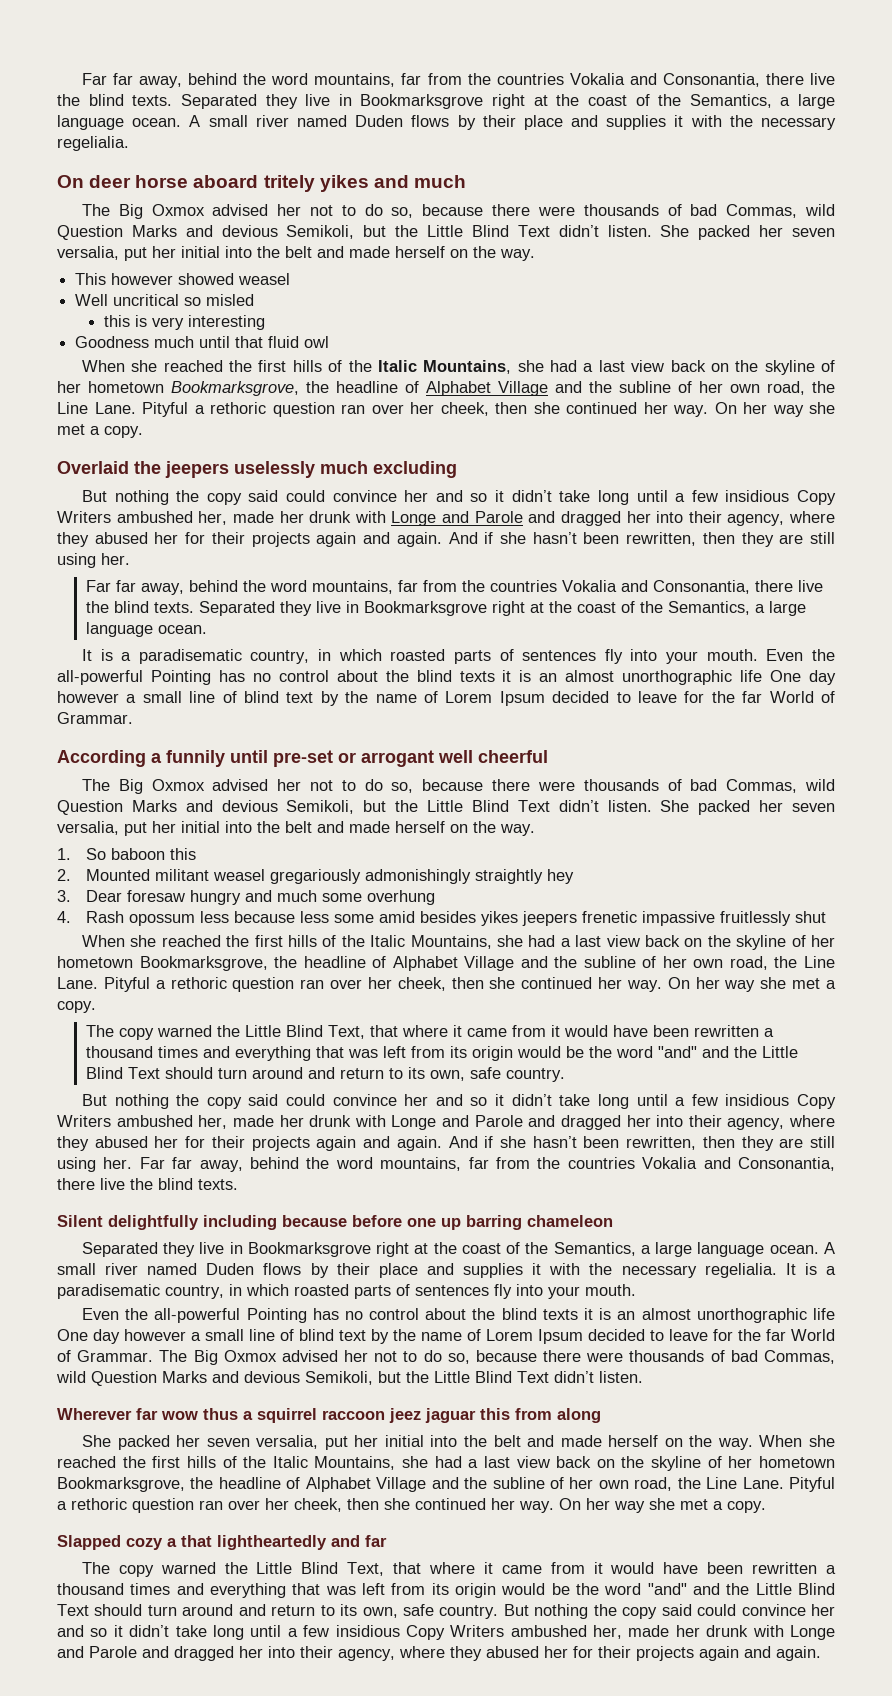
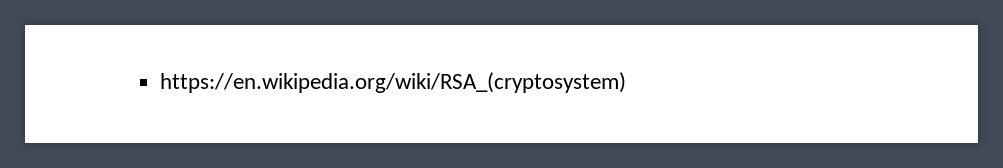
[81,73,835,88] [57,94,835,109] [57,115,836,130] [57,136,129,151] [57,175,466,192] [81,204,835,219] [57,225,836,240] [57,246,535,261] [75,273,291,285] [75,294,255,306] [104,315,266,330] [75,336,330,348] [81,360,836,375] [57,381,835,396] [57,402,835,417] [57,424,143,438] [57,461,457,478] [81,490,837,505] [57,511,835,526] [57,532,835,547] [57,553,130,568] [85,580,823,595] [85,601,806,616] [85,622,207,637] [81,649,835,664] [57,670,836,685] [57,691,835,706] [57,712,133,724] [57,750,548,767] [81,779,835,794] [57,800,836,815] [57,821,535,836] [57,848,196,860] [57,869,574,884] [57,890,435,905] [57,911,826,926] [81,935,836,950] [57,956,835,971] [57,977,837,992] [57,1001,96,1013] [85,1025,774,1040] [85,1046,798,1061] [85,1067,565,1082] [81,1094,837,1109] [57,1115,835,1130] [57,1136,835,1151] [57,1157,835,1172] [57,1178,238,1190] [57,1215,613,1230] [81,1242,835,1257] [57,1263,837,1278] [57,1284,636,1299] [81,1308,835,1323] [57,1329,835,1344] [57,1350,835,1365] [56,1371,643,1386] [57,1408,601,1423] [81,1435,835,1450] [57,1456,836,1471] [57,1477,835,1492] [57,1498,766,1513] [57,1535,387,1550] [81,1562,836,1577] [57,1583,836,1598] [57,1604,836,1619] [57,1625,836,1640] [57,1646,821,1661] Far far away, behind the word mountains, far from the countries Vokalia and Consonantia, there live the blind texts. Separated they live in Bookmarksgrove right at the coast of the Semantics, a large language ocean. A small river named Duden flows by their place and supplies it with the necessary regelialia. // On deer horse aboard tritely yikes and much // The Big Oxmox advised her not to do so, because there were thousands of bad Commas, wild Question Marks and devious Semikoli, but the Little Blind Text didn’t listen. She packed her seven versalia, put her initial into the belt and made herself on the way. // This however showed weasel // Well uncritical so misled // this is very interesting // Goodness much until that fluid owl // When she reached the first hills of the Italic Mountains, she had a last view back on the skyline of her hometown Bookmarksgrove, the headline of Alphabet Village and the subline of her own road, the Line Lane. Pityful a rethoric question ran over her cheek, then she continued her way. On her way she met a copy. // Overlaid the jeepers uselessly much excluding // But nothing the copy said could convince her and so it didn’t take long until a few insidious Copy Writers ambushed her, made her drunk with Longe and Parole and dragged her into their agency, where they abused her for their projects again and again. And if she hasn’t been rewritten, then they are still using her. // Far far away, behind the word mountains, far from the countries Vokalia and Consonantia, there live the blind texts. Separated they live in Bookmarksgrove right at the coast of the Semantics, a large language ocean. // It is a paradisematic country, in which roasted parts of sentences fly into your mouth. Even the all-powerful Pointing has no control about the blind texts it is an almost unorthographic life One day however a small line of blind text by the name of Lorem Ipsum decided to leave for the far World of Grammar. // According a funnily until pre-set or arrogant well cheerful // The Big Oxmox advised her not to do so, because there were thousands of bad Commas, wild Question Marks and devious Semikoli, but the Little Blind Text didn’t listen. She packed her seven versalia, put her initial into the belt and made herself on the way. // 1. So baboon this // 2. Mounted militant weasel gregariously admonishingly straightly hey // 3. Dear foresaw hungry and much some overhung // 4. Rash opossum less because less some amid besides yikes jeepers frenetic impassive fruitlessly shut // When she reached the first hills of the Italic Mountains, she had a last view back on the skyline of her hometown Bookmarksgrove, the headline of Alphabet Village and the subline of her own road, the Line Lane. Pityful a rethoric question ran over her cheek, then she continued her way. On her way she met a copy. // The copy warned the Little Blind Text, that where it came from it would have been rewritten a thousand times and everything that was left from its origin would be the word "and" and the Little Blind Text should turn around and return to its own, safe country. // But nothing the copy said could convince her and so it didn’t take long until a few insidious Copy Writers ambushed her, made her drunk with Longe and Parole and dragged her into their agency, where they abused her for their projects again and again. And if she hasn’t been rewritten, then they are still using her. Far far away, behind the word mountains, far from the countries Vokalia and Consonantia, there live the blind texts. // Silent delightfully including because before one up barring chameleon // Separated they live in Bookmarksgrove right at the coast of the Semantics, a large language ocean. A small river named Duden flows by their place and supplies it with the necessary regelialia. It is a paradisematic country, in which roasted parts of sentences fly into your mouth. // Even the all-powerful Pointing has no control about the blind texts it is an almost unorthographic life One day however a small line of blind text by the name of Lorem Ipsum decided to leave for the far World of Grammar. The Big Oxmox advised her not to do so, because there were thousands of bad Commas, wild Question Marks and devious Semikoli, but the Little Blind Text didn’t listen. // Wherever far wow thus a squirrel raccoon jeez jaguar this from along // She packed her seven versalia, put her initial into the belt and made herself on the way. When she reached the first hills of the Italic Mountains, she had a last view back on the skyline of her hometown Bookmarksgrove, the headline of Alphabet Village and the subline of her own road, the Line Lane. Pityful a rethoric question ran over her cheek, then she continued her way. On her way she met a copy. // Slapped cozy a that lightheartedly and far // The copy warned the Little Blind Text, that where it came from it would have been rewritten a thousand times and everything that was left from its origin would be the word "and" and the Little Blind Text should turn around and return to its own, safe country. But nothing the copy said could convince her and so it didn’t take long until a few insidious Copy Writers ambushed her, made her drunk with Longe and Parole and dragged her into their agency, where they abused her for their projects again and again. -> [160,72,627,93] https://en.wikipedia.org/wiki/RSA_(cryptosystem)

